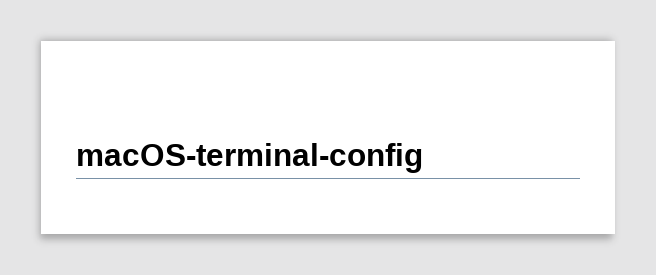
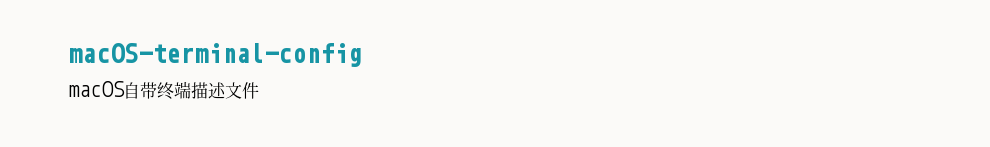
(423, 158) none -> [68,81,259,100] // macOS自带终端描述文件

